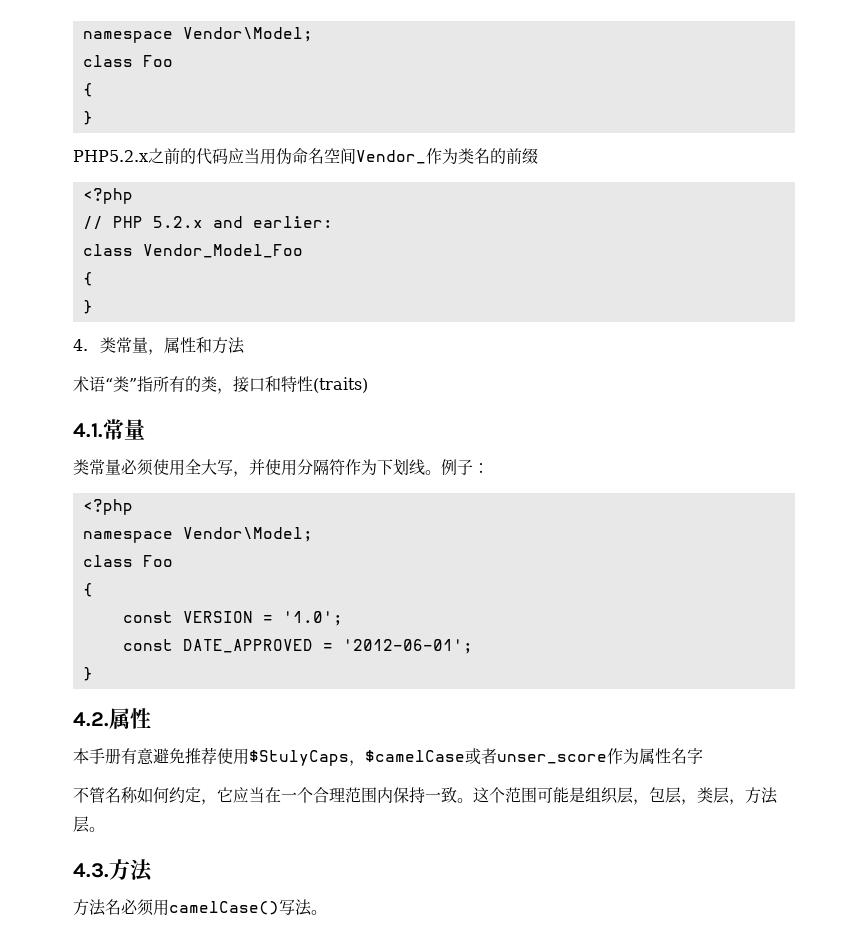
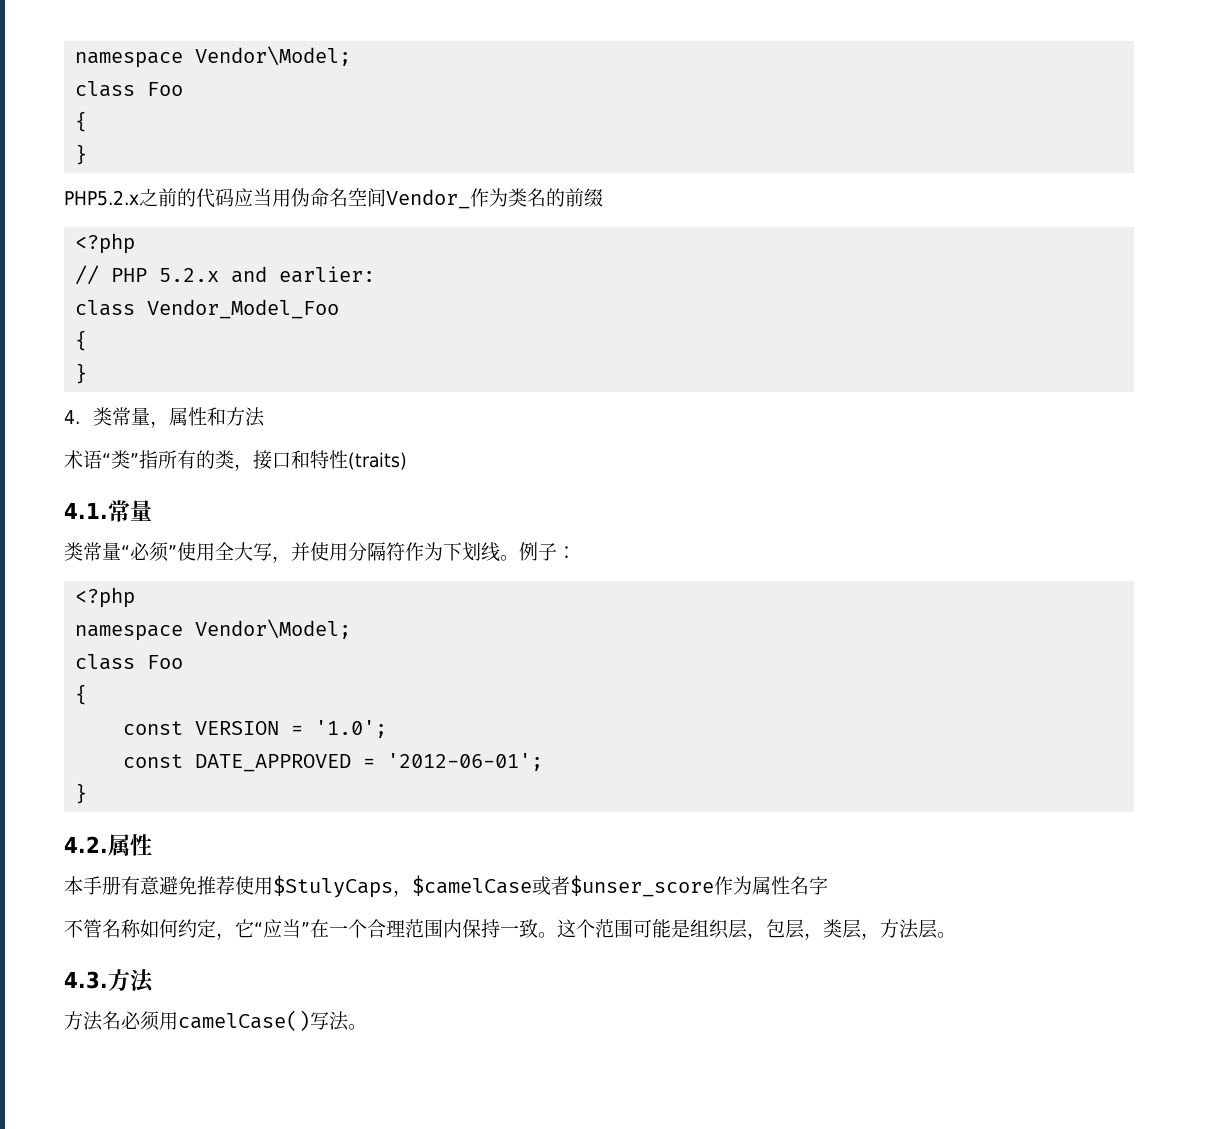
[121,459,153,476] 必须 -> [121,542,177,562] “必须”
[497,754,607,764] unser_score -> [570,875,714,897] $unser_score
[233,787,265,803] 应当 -> [254,919,310,938] “应当”

